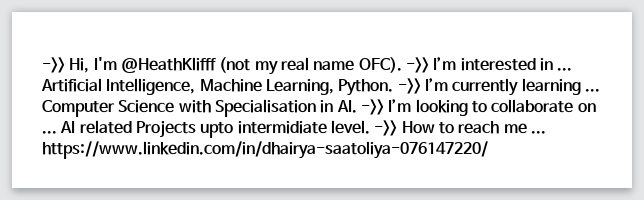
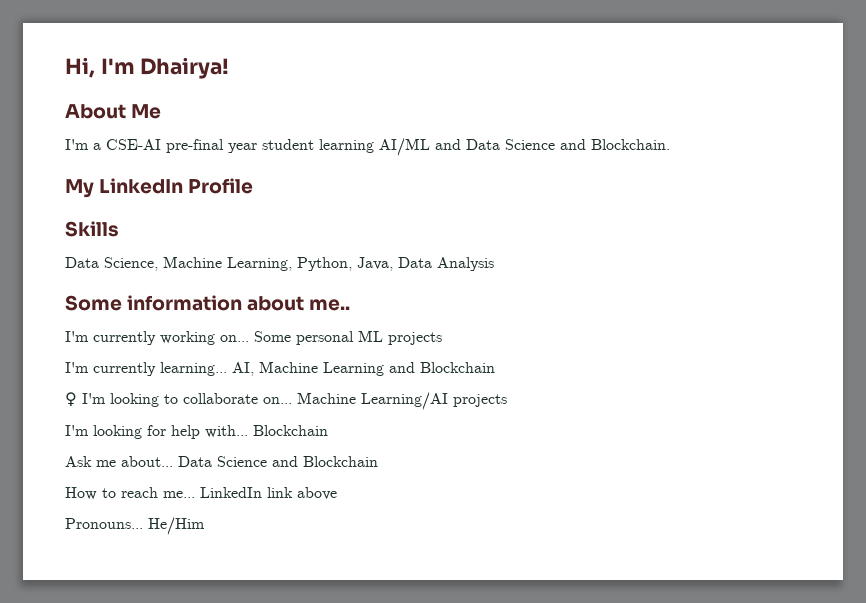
[42,57,65,73] ->> -> (65, 67) none
[120,57,573,75] [41,78,600,96] [42,99,596,117] [42,120,546,138] [42,141,488,159] @HeathKlifff (not my real name OFC). ->> I’m interested in ... Artificial Intelligence, Machine Learning, Python. ->> I’m currently learning ... Computer Science with Specialisation in AI. ->> I’m looking to collaborate on ... AI related Projects upto intermidiate level. ->> How to reach me ... https://www.linkedin.com/in/dhairya-saatoliya-076147220/ -> [140,57,230,79] [65,104,162,119] [65,138,670,156] [65,178,254,198] [65,221,119,237] [65,256,494,271] [65,295,351,311] [65,330,442,345] [65,361,495,376] [65,392,507,410] [65,425,328,439] [65,456,378,467] [65,487,337,500] [65,517,205,535] Dhairya! // About Me // I'm a CSE-AI pre-final year student learning AI/ML and Data Science and Blockchain. // My LinkedIn Profile // Skills // Data Science, Machine Learning, Python, Java, Data Analysis // Some information about me.. // I'm currently working on... Some personal ML projects // I'm currently learning... AI, Machine Learning and Blockchain // ♀ I'm looking to collaborate on... Machine Learning/AI projects // I'm looking for help with... Blockchain // Ask me about... Data Science and Blockchain // How to reach me... LinkedIn link above // Pronouns... He/Him

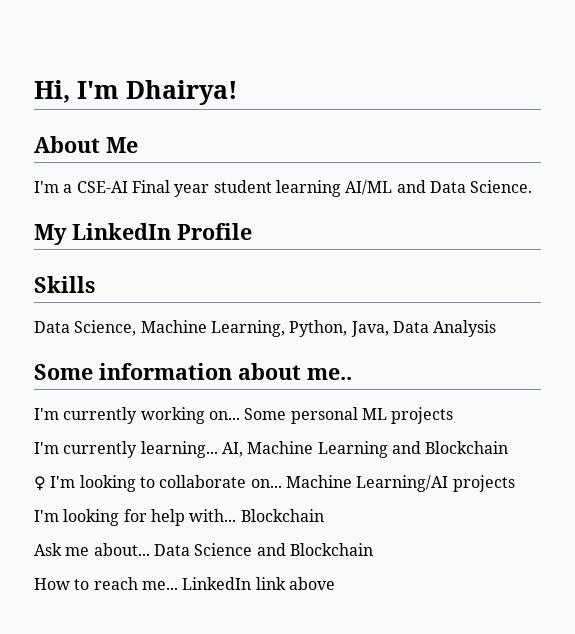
[166,139,224,153] pre-final -> [131,180,170,193] Final
[505,139,670,150] Science and Blockchain. -> [470,180,533,193] Science.
[65,517,205,535] // Pronouns... He/Him -> (335, 583) none

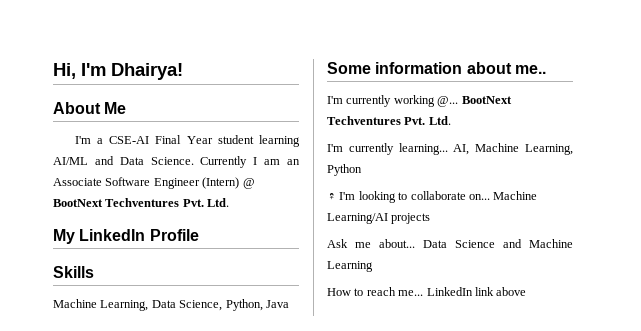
[174,184,210,197] year -> [186,136,213,144] Year
[34,223,252,245] [34,276,95,293] [34,320,497,337] // My LinkedIn Profile // Skills // Data Science, Machine Learning, Python, Java, Data Analysis -> [200,156,300,168] [53,177,255,189] [53,198,230,207] [53,229,199,244] [53,266,94,278] [53,299,289,311] Currently I am an Associate Software Engineer (Intern) @ BootNext Techventures Pvt. Ltd. // My LinkedIn Profile // Skills // Machine Learning, Data Science, Python, Java
[208,407,454,424] on... Some personal ML projects -> [437,96,512,107] [327,116,451,125] @... BootNext Techventures Pvt. Ltd.
[317,441,509,458] Learning and Blockchain -> [525,144,573,155] [327,164,362,176] Learning, Python
[34,509,324,526] // I'm looking for help with... Blockchain -> (431, 218) none
[289,543,373,556] Blockchain -> [529,239,573,248] [327,261,373,272] Machine Learning

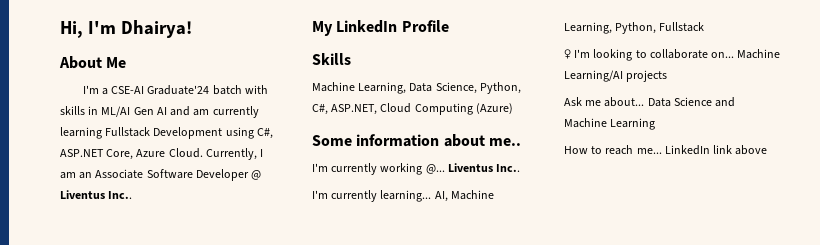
[155,135,300,147] [53,156,248,168] Final Year student learning AI/ML and Data Science. Currently -> [147,85,268,95] [60,106,259,118] [60,127,273,139] [60,148,257,160] Graduate'24 batch with skills in ML/AI Gen AI and am currently learning Fullstack Development using C#, ASP.NET Core, Azure Cloud. Currently,
[153,177,255,189] [53,198,230,207] Engineer (Intern) @ BootNext Techventures Pvt. Ltd. -> [195,169,262,181] [60,190,133,199] Developer @ Liventus Inc..
[265,300,289,308] Java -> [312,103,513,115] C#, ASP.NET, Cloud Computing (Azure)
[461,96,512,104] [327,116,451,125] BootNext Techventures Pvt. Ltd. -> [447,163,521,172] Liventus Inc..
[327,164,362,176] Python -> [615,22,705,34] Python, Fullstack

